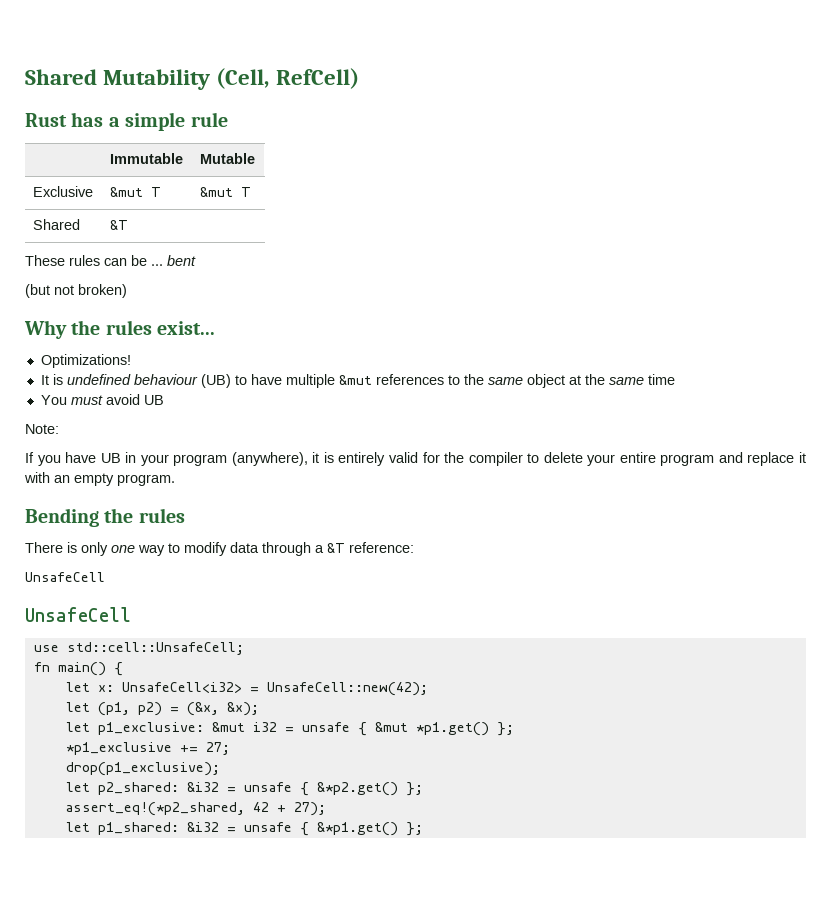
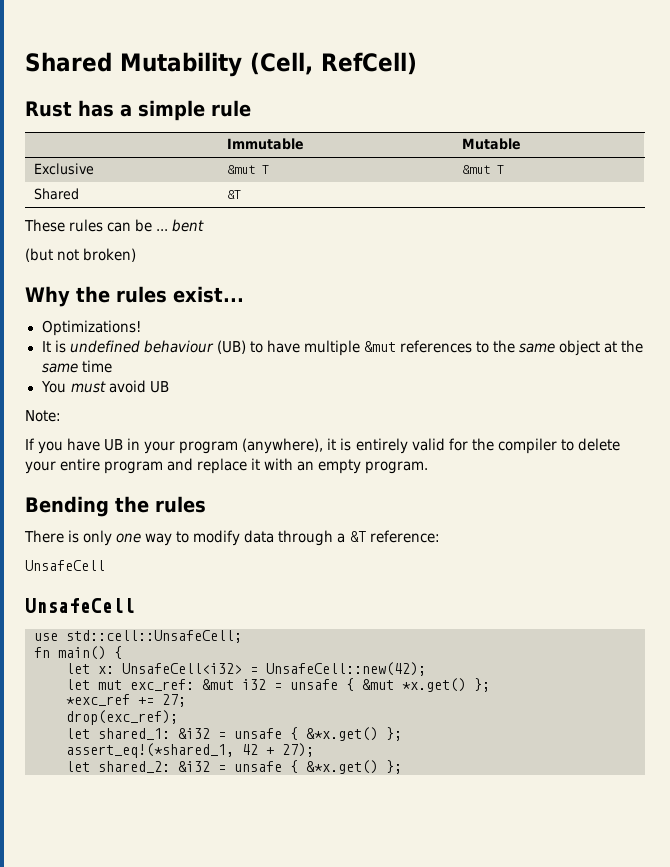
[97,702,259,716] [65,722,204,735] (p1, p2) = (&x, &x); // let p1_exclusive: -> [98,679,194,691] mut exc_ref:
[415,722,514,736] [65,742,172,755] *p1.get() }; // *p1_exclusive -> [402,678,490,692] [66,694,130,706] *x.get() }; // *exc_ref
[65,762,220,776] [65,782,423,796] [65,802,245,816] drop(p1_exclusive); // let p2_shared: &i32 = unsafe { &*p2.get() }; // assert_eq!(*p2_shared, -> [66,710,178,725] [66,727,402,741] [66,743,234,758] drop(exc_ref); // let shared_1: &i32 = unsafe { &*x.get() }; // assert_eq!(*shared_1,
[97,822,398,836] p1_shared: &i32 = unsafe { &*p1.get() -> [98,760,378,774] shared_2: &i32 = unsafe { &*x.get()

